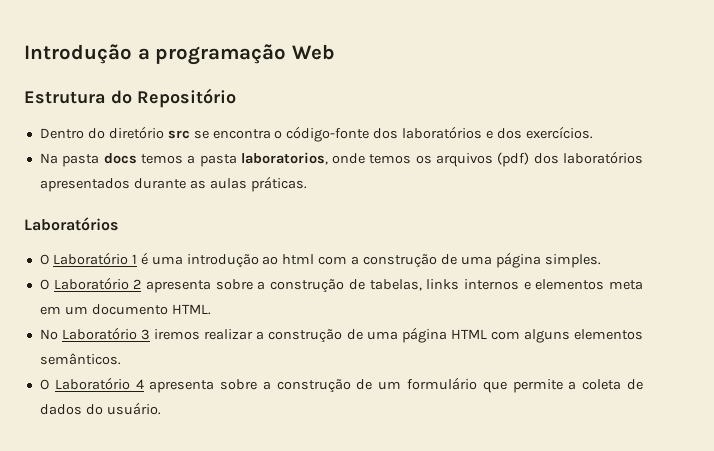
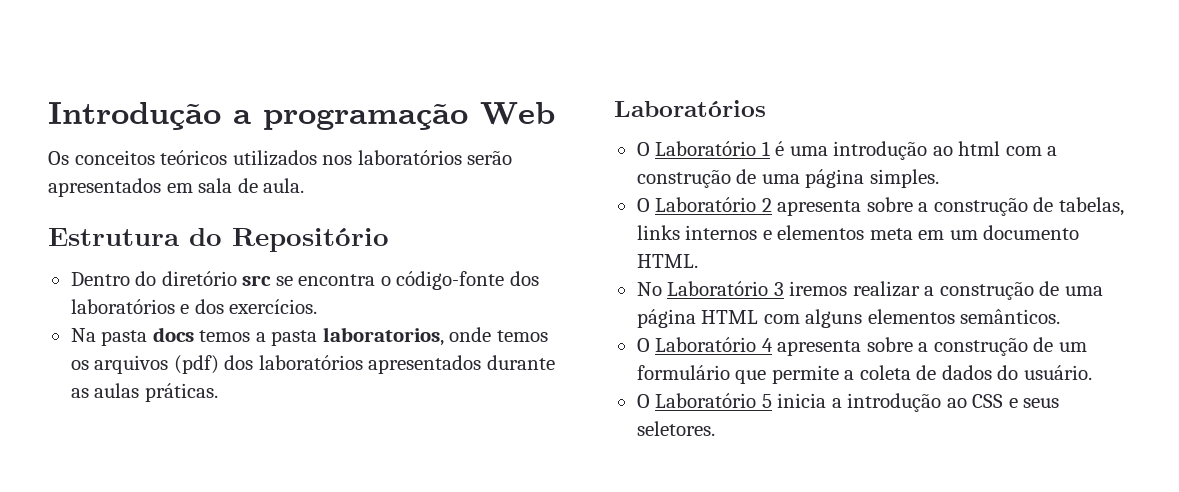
(335, 52) none -> [48,150,513,166] [48,178,305,197] // Os conceitos teóricos utilizados nos laboratórios serão apresentados em sala de aula.
(161, 408) none -> [636,393,1060,412] [636,421,715,436] // O Laboratório 5 inicia a introdução ao CSS e seus seletores.

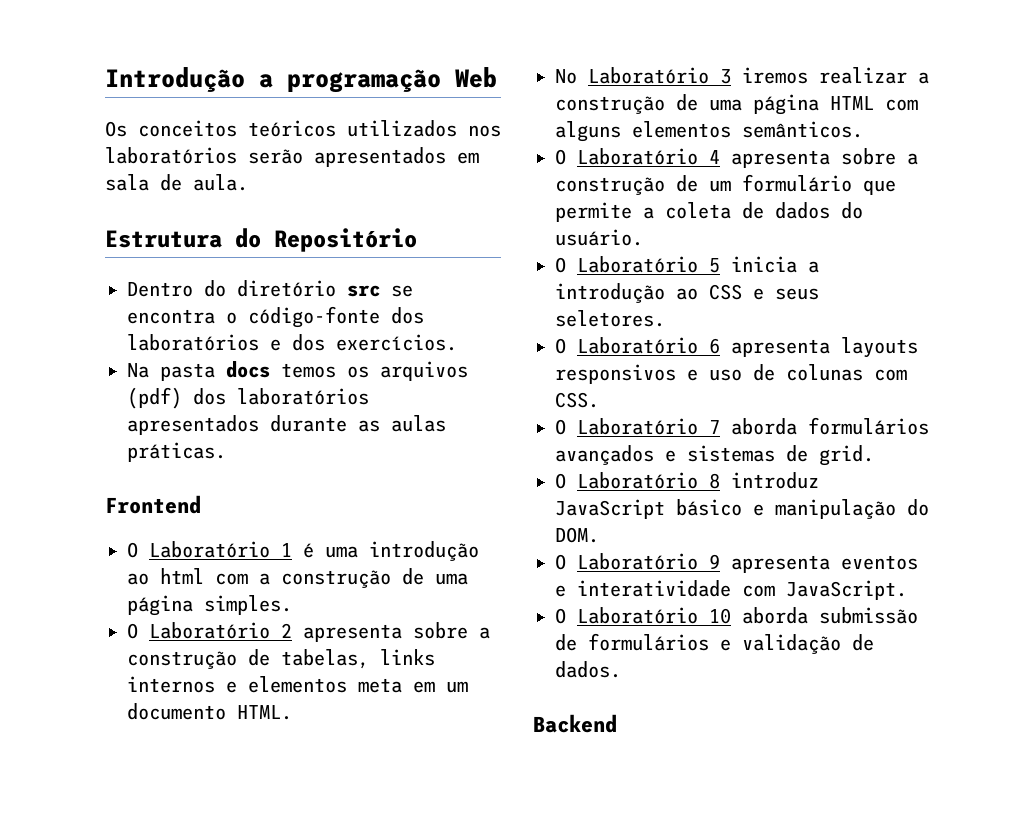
[255,327,548,346] a pasta laboratorios, onde temos -> (336, 370) none
[614,100,766,117] Laboratórios -> [105,495,201,514] Frontend
(715, 428) none -> [555,337,918,358] [555,364,907,384] [555,392,599,408] [555,417,929,435] [555,445,874,466] [555,472,819,489] [555,499,929,519] [555,527,599,543] [555,553,918,573] [555,580,907,600] [555,607,918,624] [555,633,874,654] [555,661,621,678] [533,714,617,733] // O Laboratório 6 apresenta layouts responsivos e uso de colunas com CSS. // O Laboratório 7 aborda formulários avançados e sistemas de grid. // O Laboratório 8 introduz JavaScript básico e manipulação do DOM. // O Laboratório 9 apresenta eventos e interatividade com JavaScript. // O Laboratório 10 aborda submissão de formulários e validação de dados. // Backend

